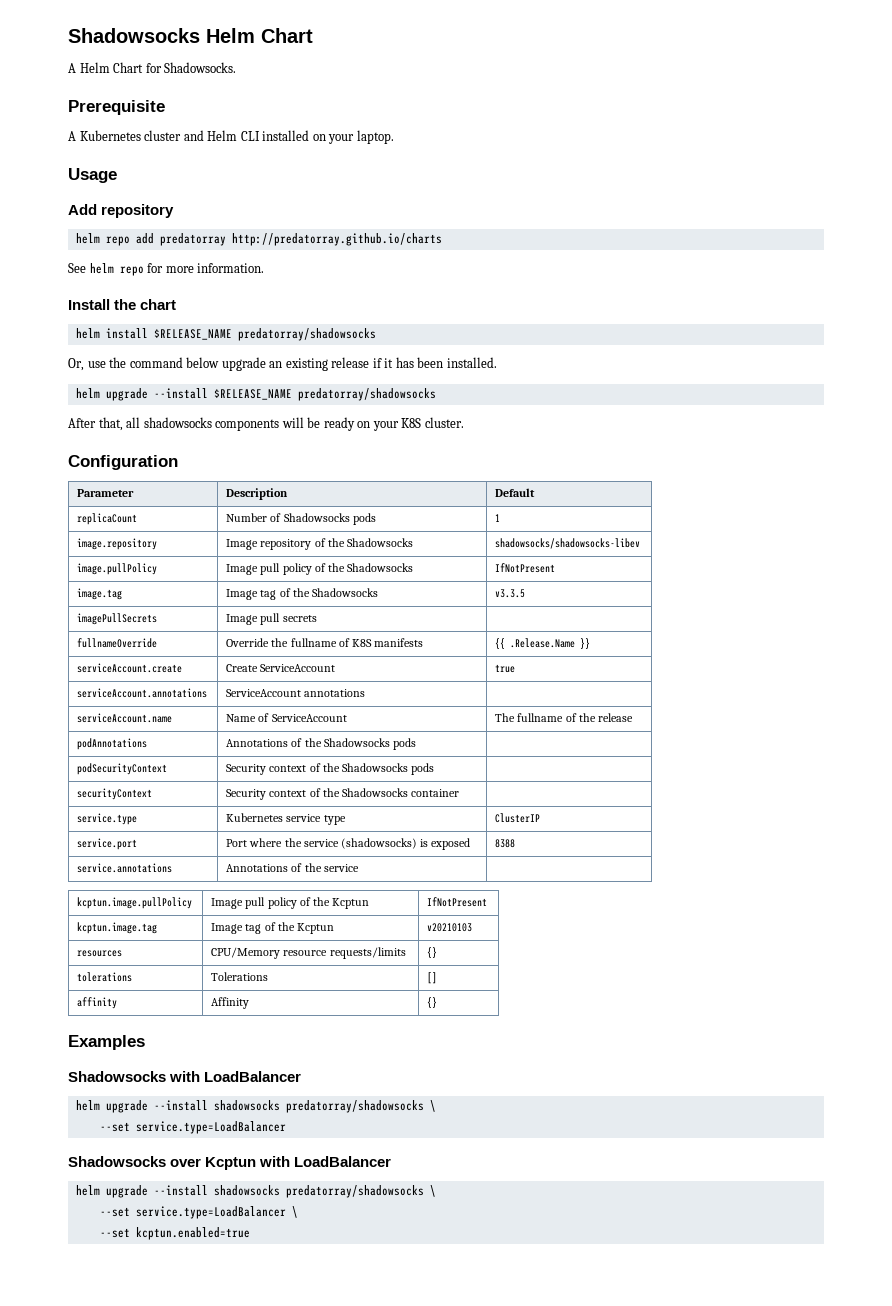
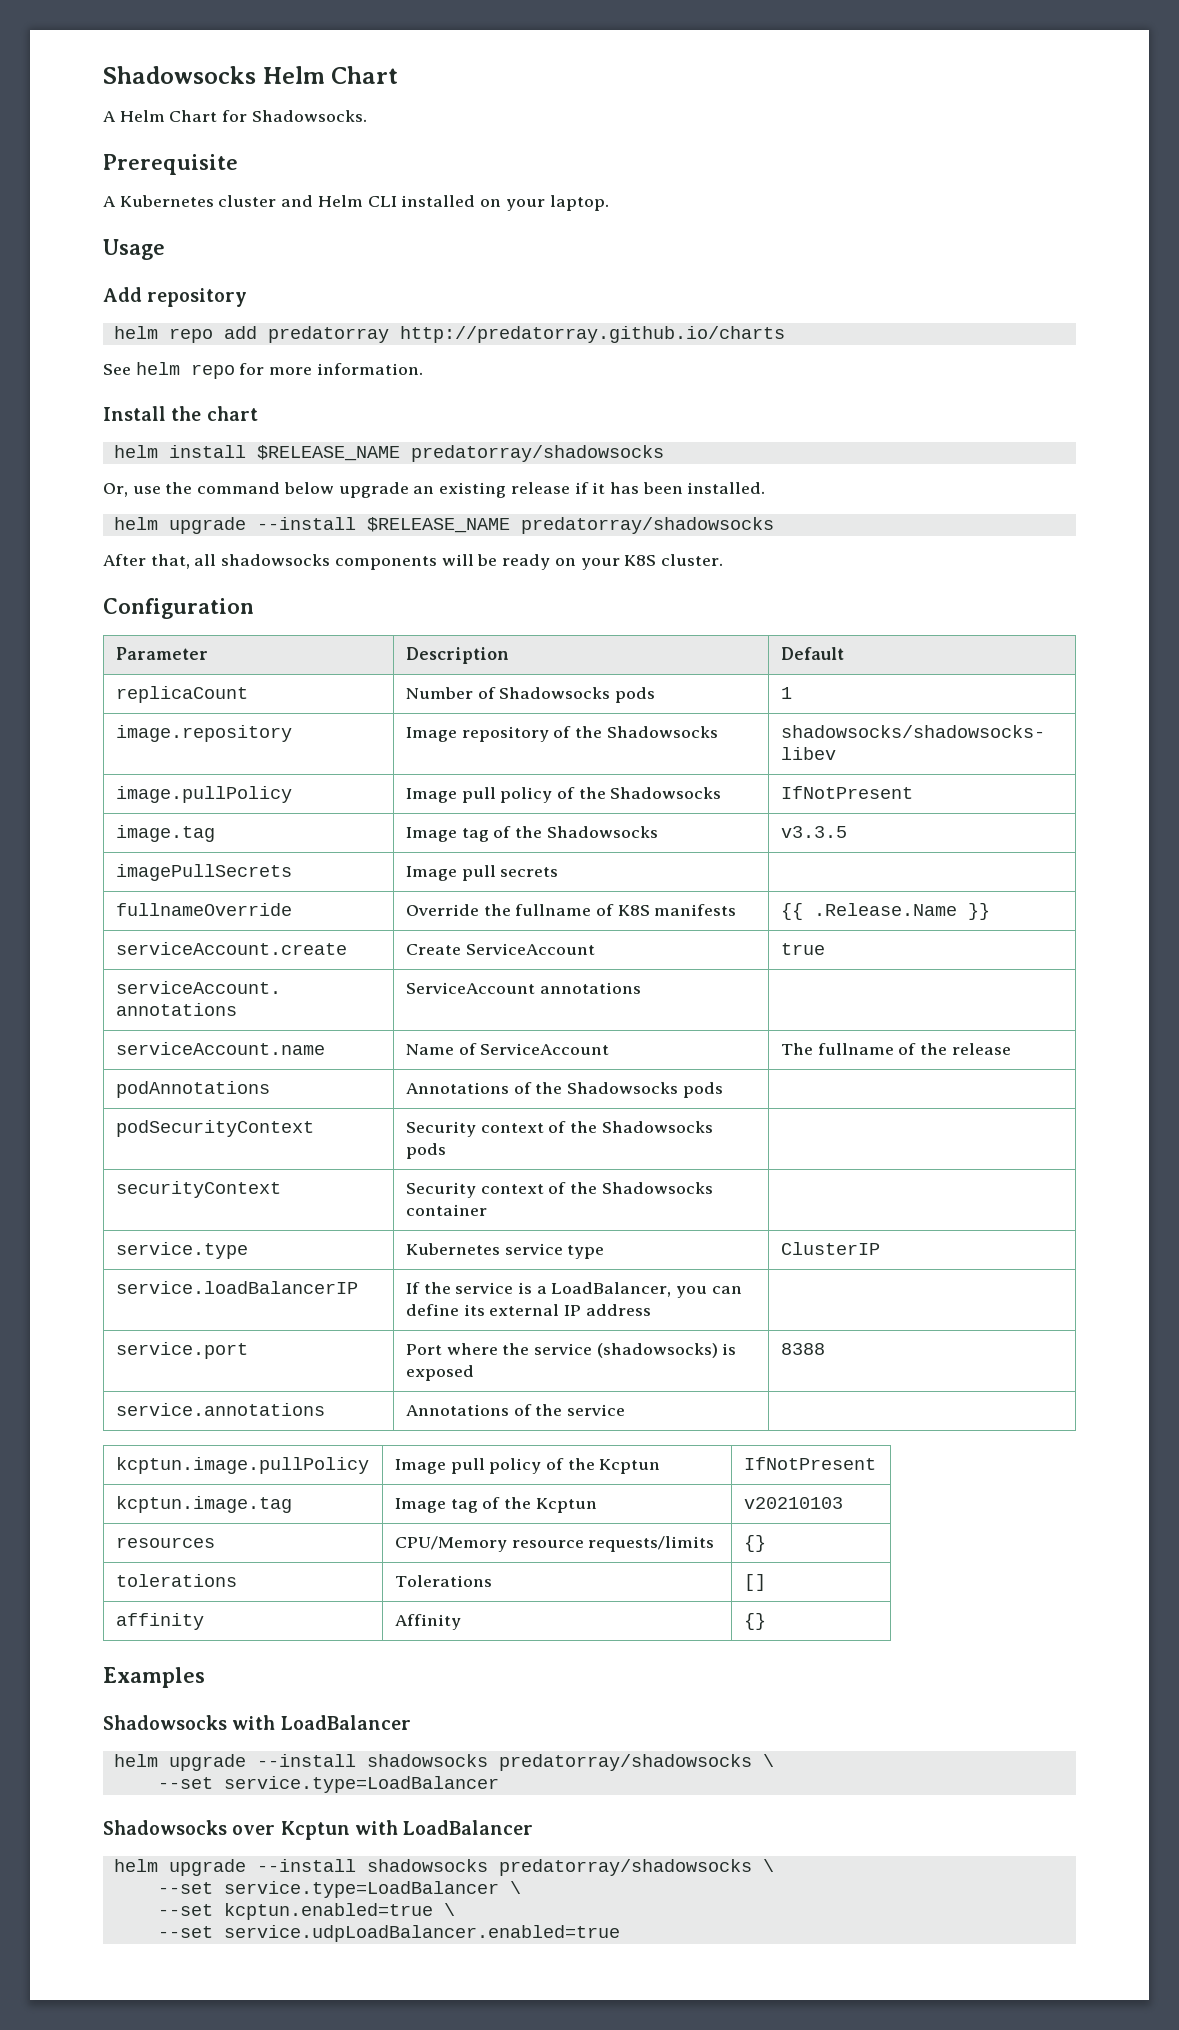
(541, 818) none -> [115,1281,358,1294] [405,1282,742,1298] [405,1304,651,1316] // service.loadBalancerIP | If the service is a LoadBalancer, you can define its external IP address |
(250, 1233) none -> [443,1903,455,1916] [157,1925,620,1942] \ // --set service.udpLoadBalancer.enabled=true

